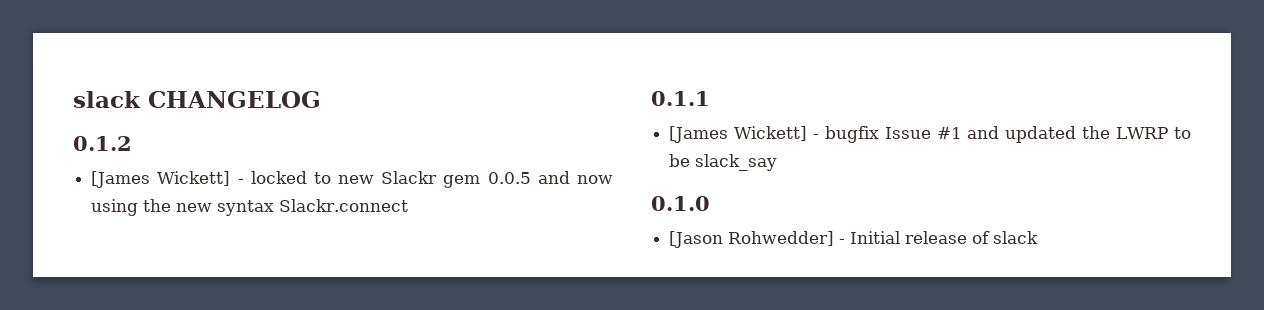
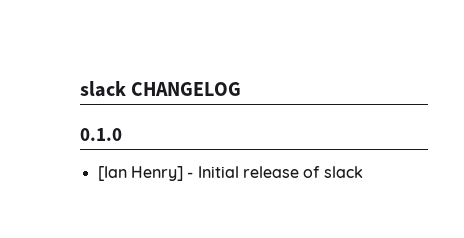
[73,136,132,151] [91,171,613,188] [91,199,409,216] [651,91,710,106] [669,126,1191,143] [669,154,778,171] // 0.1.2 // [James Wickett] - locked to new Slackr gem 0.0.5 and now using the new syntax Slackr.connect // 0.1.1 // [James Wickett] - bugfix Issue #1 and updated the LWRP to be slack_say -> (242, 89) none
[669,231,835,248] [Jason Rohwedder] -> [97,166,183,181] [Ian Henry]

